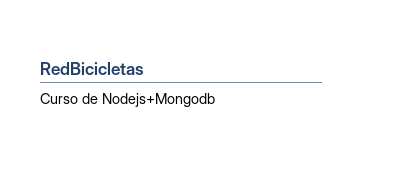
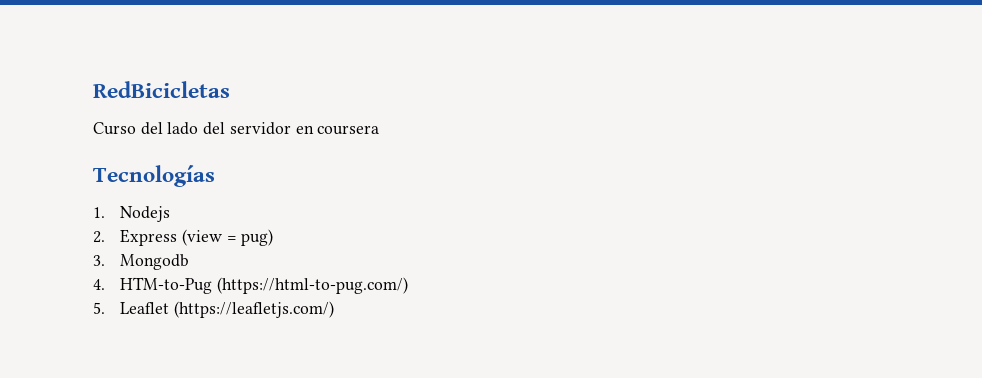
[82,93,215,107] de Nodejs+Mongodb -> [140,122,380,135] [93,165,215,187] [93,206,171,222] [93,229,274,246] [93,254,190,270] [93,277,408,294] [93,301,334,318] del lado del servidor en coursera // Tecnologías // 1. Nodejs // 2. Express (view = pug) // 3. Mongodb // 4. HTM-to-Pug (https://html-to-pug.com/) // 5. Leaflet (https://leafletjs.com/)

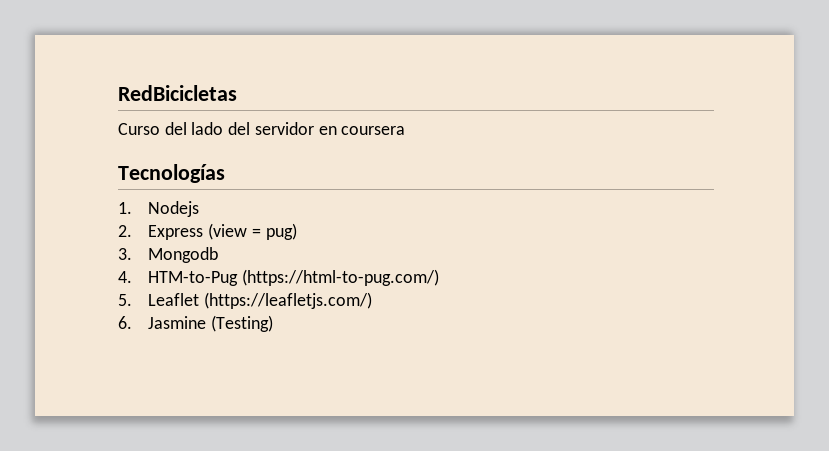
(334, 309) none -> [118,315,274,332] // 6. Jasmine (Testing)

